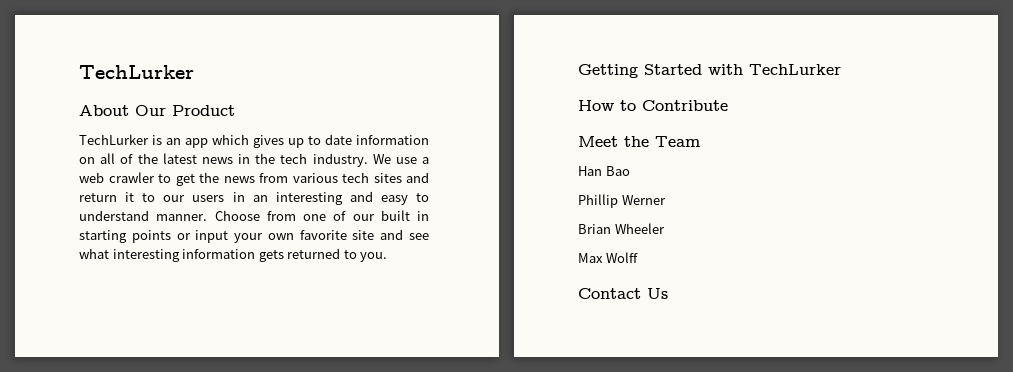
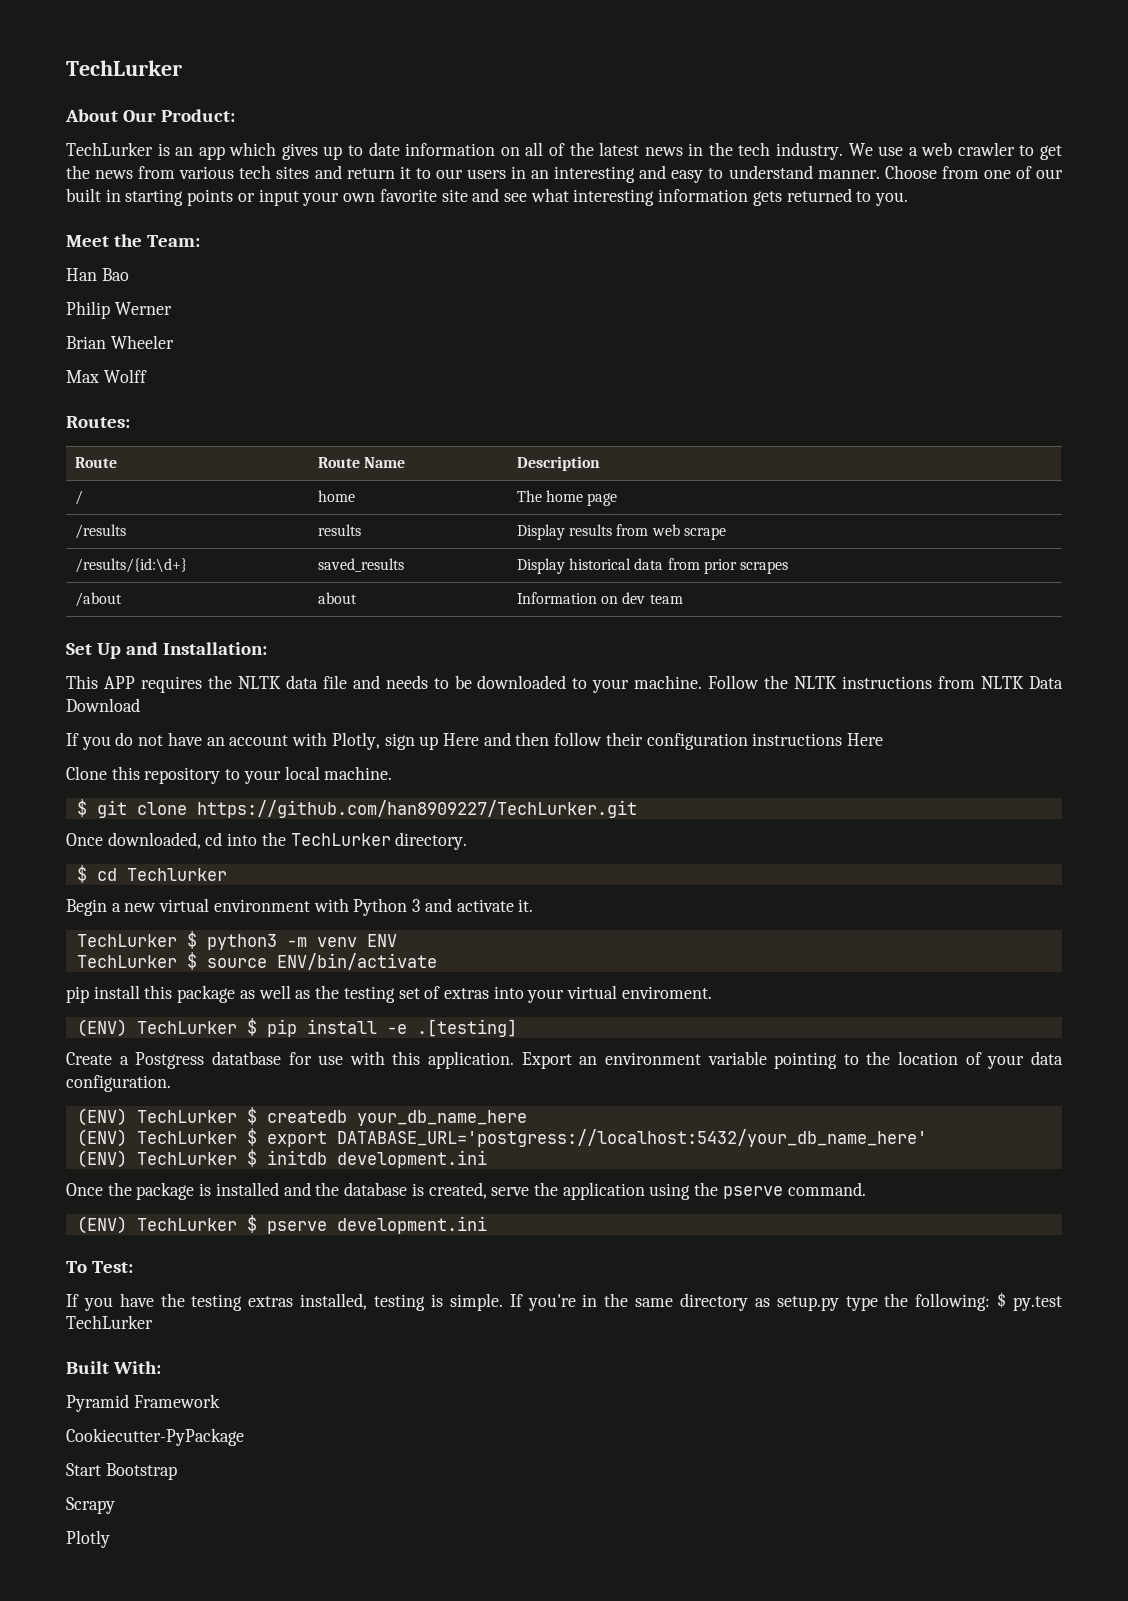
[172,105,235,116] Product -> [161,109,236,122] Product:
[578,64,841,78] [578,100,728,111] // Getting Started with TechLurker // How to Contribute -> (909, 199) none
[655,136,700,147] Team -> [147,235,201,247] Team:
[578,194,618,208] Phillip -> [66,301,110,319] Philip
[578,288,668,299] Contact Us -> [66,416,130,428] [74,457,117,468] [317,457,406,468] [516,456,600,471] [74,490,83,505] [317,490,355,502] [516,490,618,506] [74,524,126,539] [317,524,361,536] [516,524,727,540] [74,558,187,573] [317,558,404,572] [516,558,789,574] [74,592,122,607] [317,592,357,604] [516,592,683,604] [66,642,268,659] [66,675,1064,693] [66,698,140,712] [66,732,884,750] [66,766,393,784] [76,799,637,818] [66,832,468,850] [76,865,227,883] [66,898,534,916] [76,931,397,950] [76,952,437,970] [66,985,712,1003] [76,1018,517,1037] [66,1051,1064,1069] [66,1075,171,1092] [76,1107,527,1126] [76,1128,927,1147] [76,1149,487,1168] [66,1182,866,1200] [76,1215,487,1234] [66,1261,134,1273] [66,1292,1062,1311] [66,1315,153,1329] [66,1361,162,1374] [66,1394,220,1412] [66,1428,244,1446] [66,1463,177,1480] [66,1497,115,1514] [66,1530,110,1548] Routes: // Route | Route Name | Description // / | home | The home page // /results | results | Display results from web scrape // /results/{id:\d+} | saved_results | Display historical data from prior scrapes // /about | about | Information on dev team // Set Up and Installation: // This APP requires the NLTK data file and needs to be downloaded to your machine. Follow the NLTK instructions from NLTK Data Download // If you do not have an account with Plotly, sign up Here and then follow their configuration instructions Here // Clone this repository to your local machine. // $ git clone https://github.com/han8909227/TechLurker.git // Once downloaded, cd into the TechLurker directory. // $ cd Techlurker // Begin a new virtual environment with Python 3 and activate it. // TechLurker $ python3 -m venv ENV // TechLurker $ source ENV/bin/activate // pip install this package as well as the testing set of extras into your virtual enviroment. // (ENV) TechLurker $ pip install -e .[testing] // Create a Postgress datatbase for use with this application. Export an environment variable pointing to the location of your data configuration. // (ENV) TechLurker $ createdb your_db_name_here // (ENV) TechLurker $ export DATABASE_URL='postgress://localhost:5432/your_db_name_here' // (ENV) TechLurker $ initdb development.ini // Once the package is installed and the database is created, serve the application using the pserve command. // (ENV) TechLurker $ pserve development.ini // To Test: // If you have the testing extras installed, testing is simple. If you're in the same directory as setup.py type the following: $ py.test TechLurker // Built With: // Pyramid Framework // Cookiecutter-PyPackage // Start Bootstrap // Scrapy // Plotly

